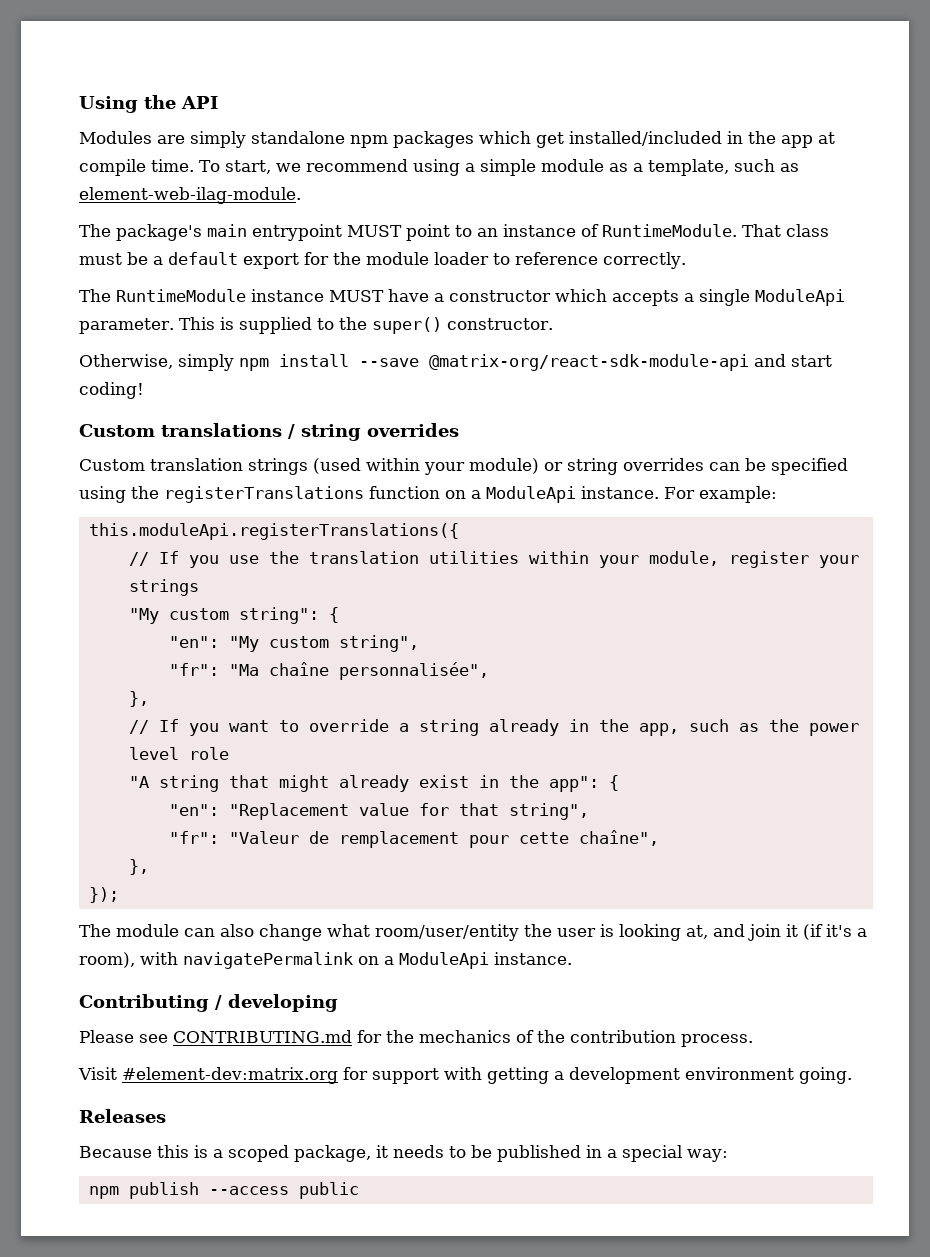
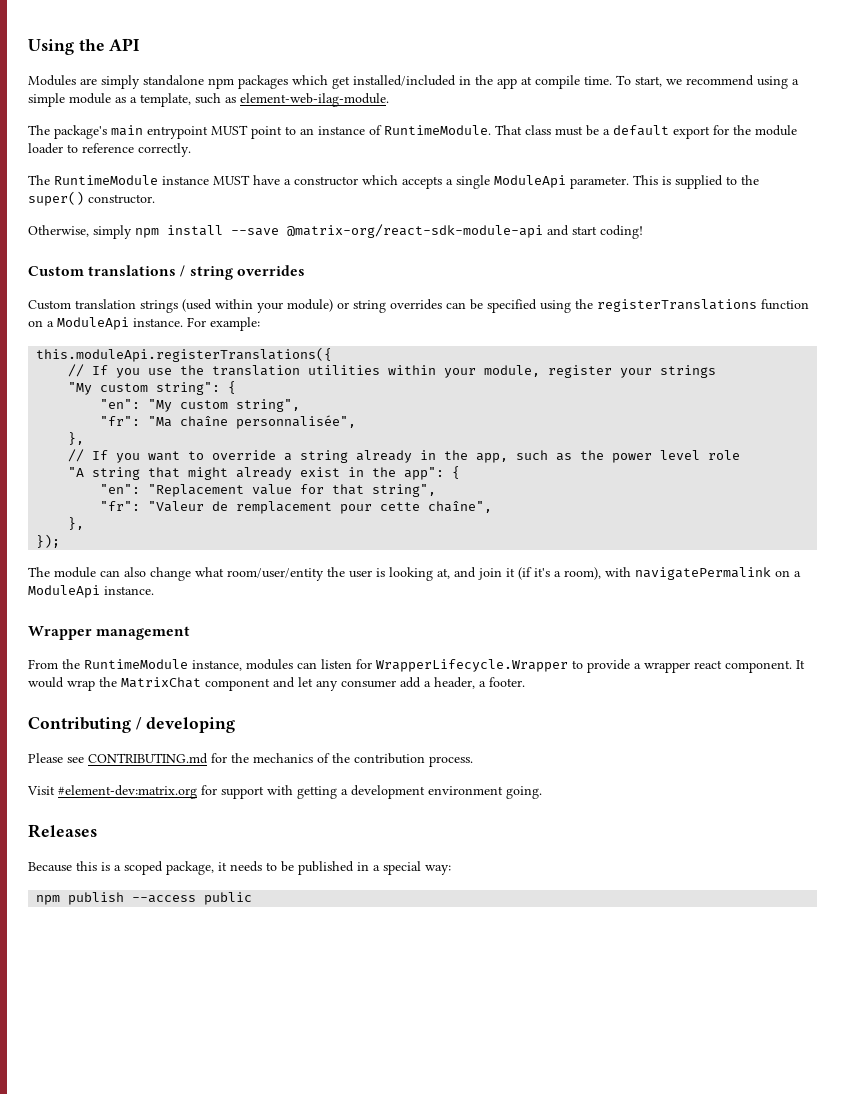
(572, 958) none -> [28,626,191,640] [28,659,805,673] [28,677,525,691] // Wrapper management // From the RuntimeModule instance, modules can listen for WrapperLifecycle.Wrapper to provide a wrapper react component. It would wrap the MatrixChat component and let any consumer add a header, a footer.

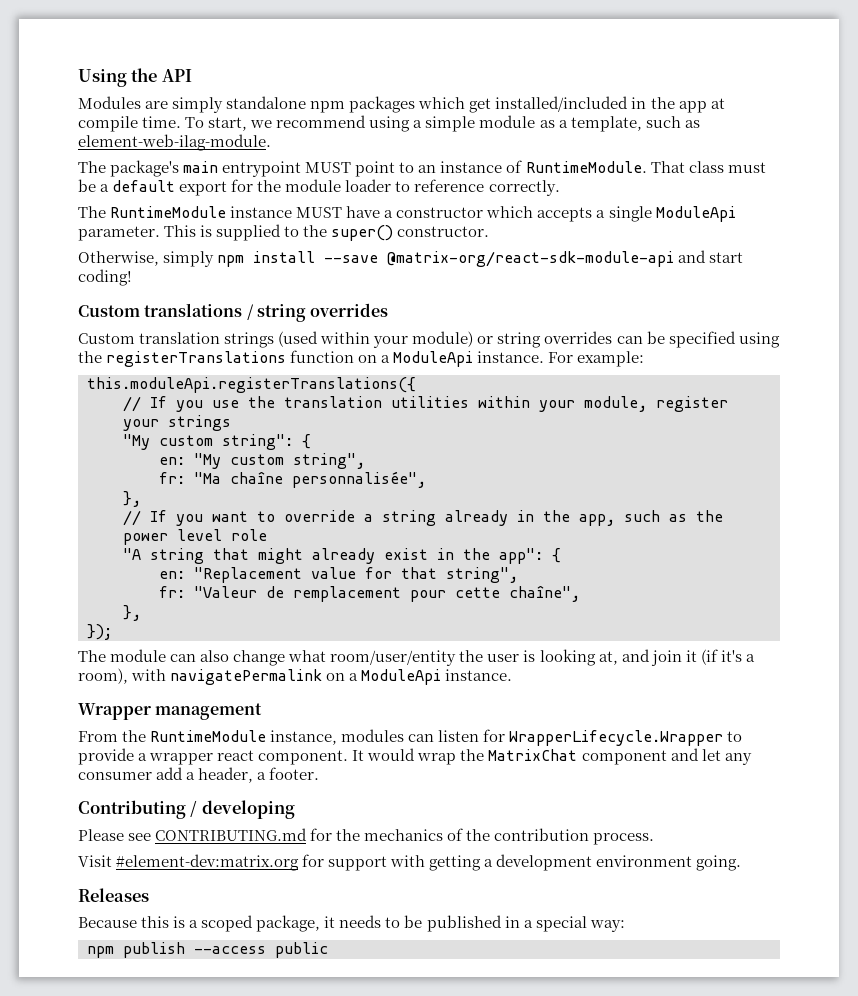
[100,399,141,409] "en": -> [159,457,185,465] en:
[100,416,141,426] "fr": -> [159,472,185,484] fr:
[100,484,141,494] "en": -> [159,571,185,579] en:
[100,501,141,511] "fr": -> [159,586,185,598] fr:

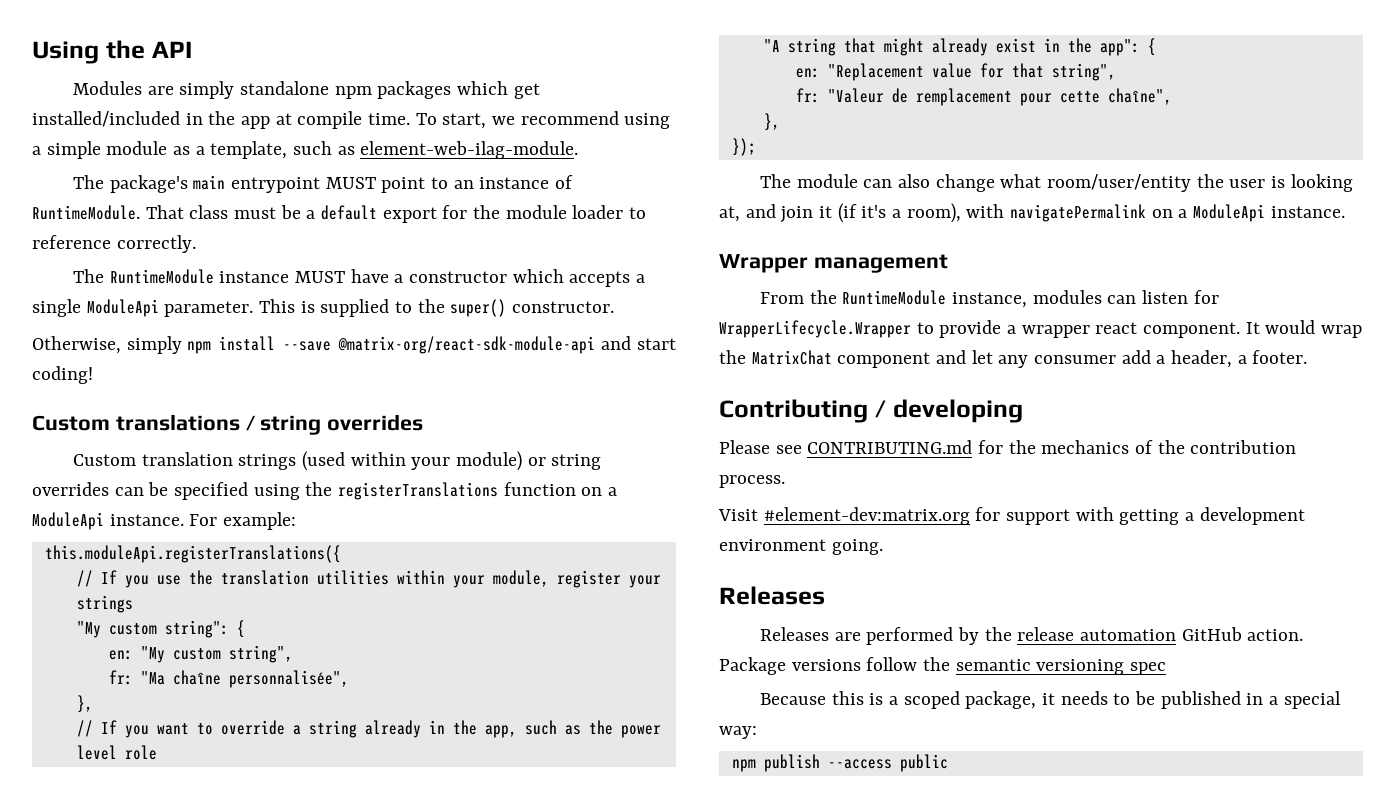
(149, 895) none -> [760,627,1304,645] [719,657,1167,675] // Releases are performed by the release automation GitHub action. Package versions follow the semantic versioning spec

